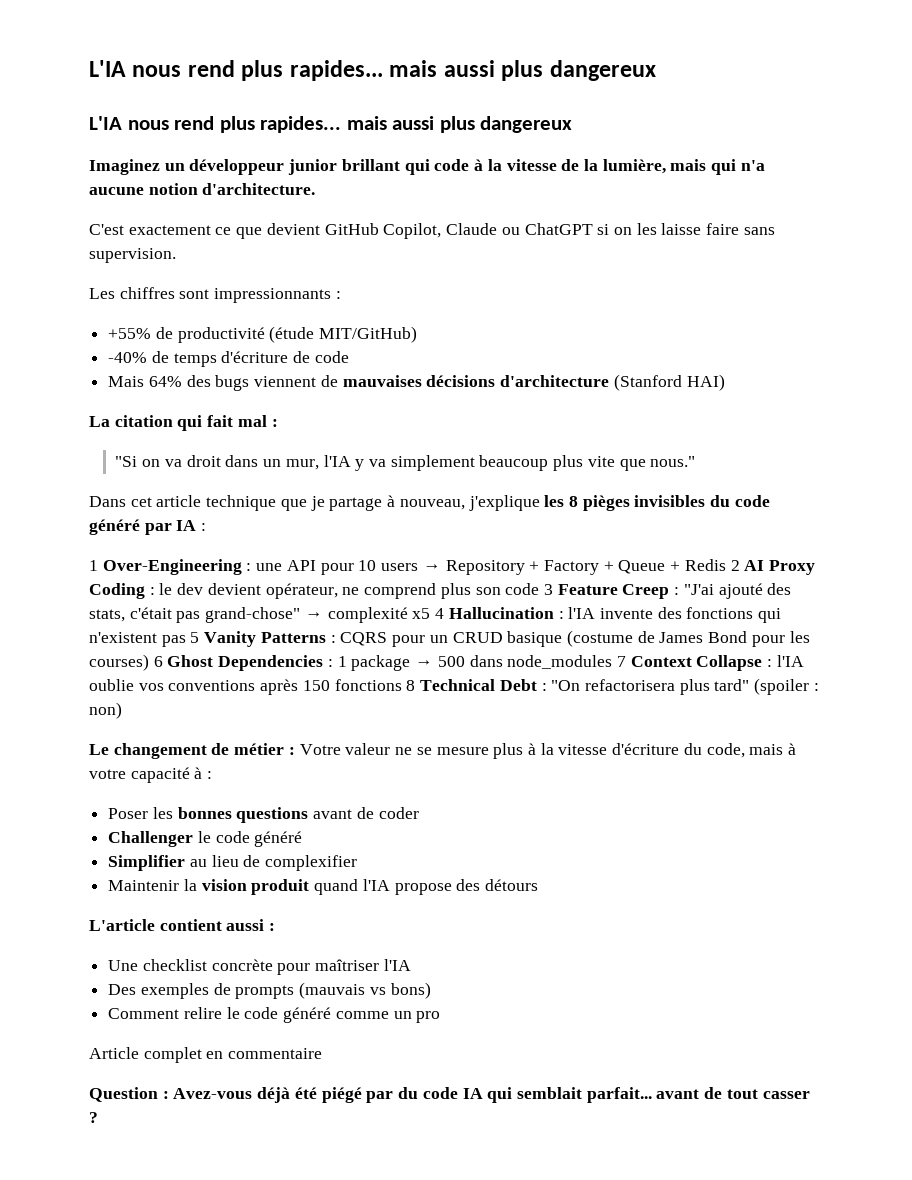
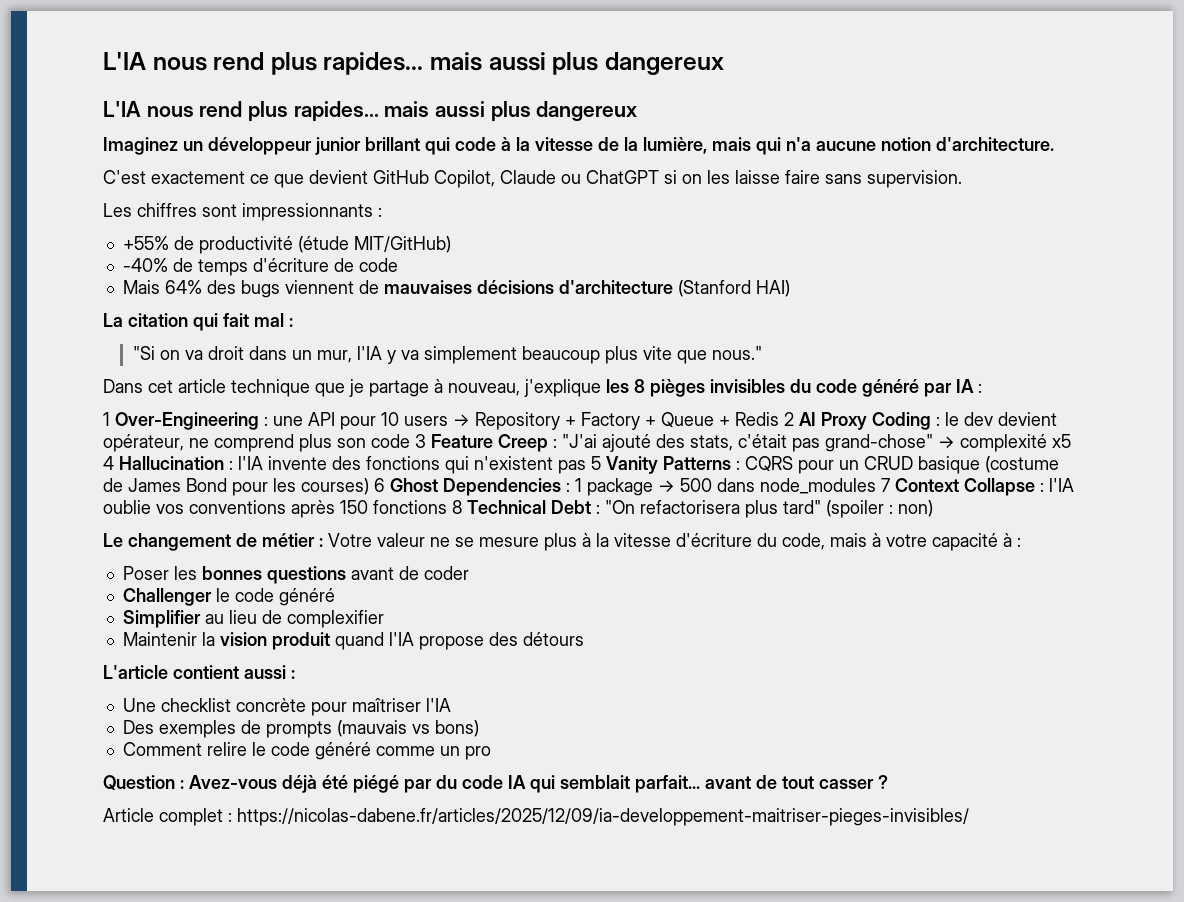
[89,1047,323,1063] // Article complet en commentaire -> (491, 753) none
(98, 1117) none -> [103,808,969,826] // Article complet : https://nicolas-dabene.fr/articles/2025/12/09/ia-developpement-maitriser-pieges-invisibles/

